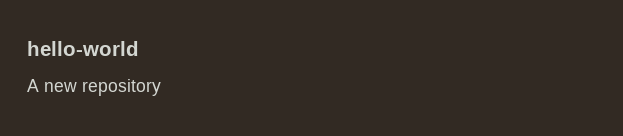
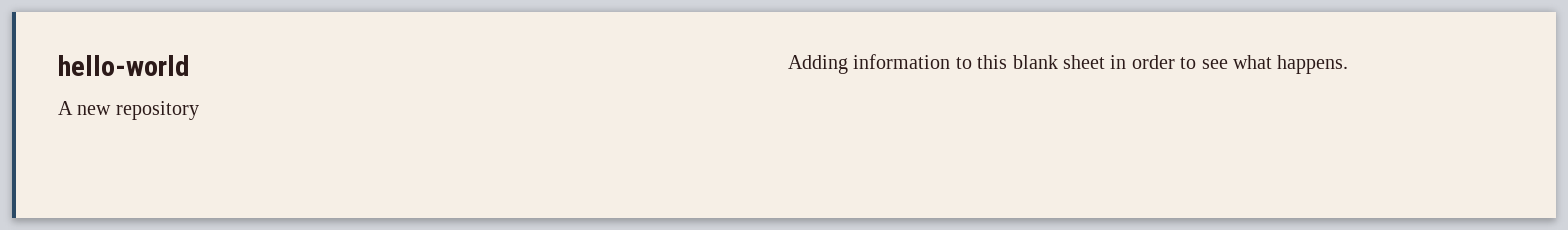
(161, 87) none -> [788,54,1349,74] // Adding information to this blank sheet in order to see what happens.

